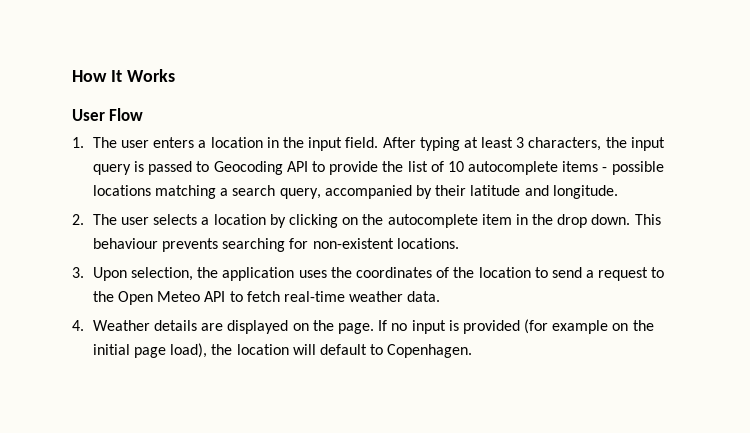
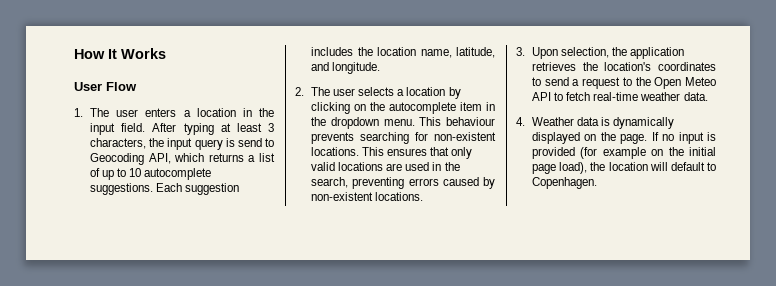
[148,161,193,175] passed -> [237,138,262,147] send
[286,161,664,175] [92,185,521,199] API to provide the list of 10 autocomplete items - possible locations matching a search query, accompanied by their latitude -> [148,153,275,164] [90,168,212,180] [90,183,240,195] [311,47,495,58] API, which returns a list of up to 10 autocomplete suggestions. Each suggestion includes the location name, latitude,
[557,214,631,228] drop down. -> [330,117,415,129] dropdown menu.
(459, 243) none -> [362,147,473,159] [311,162,460,171] [311,177,495,189] [311,192,424,201] This ensures that only valid locations are used in the search, preventing errors caused by non-existent locations.
[298,267,531,278] uses the coordinates of the location -> [532,62,716,71] retrieves the location's coordinates
[154,320,224,331] details are -> [577,117,675,129] data is dynamically

